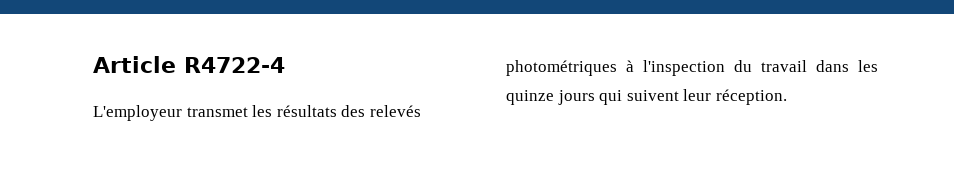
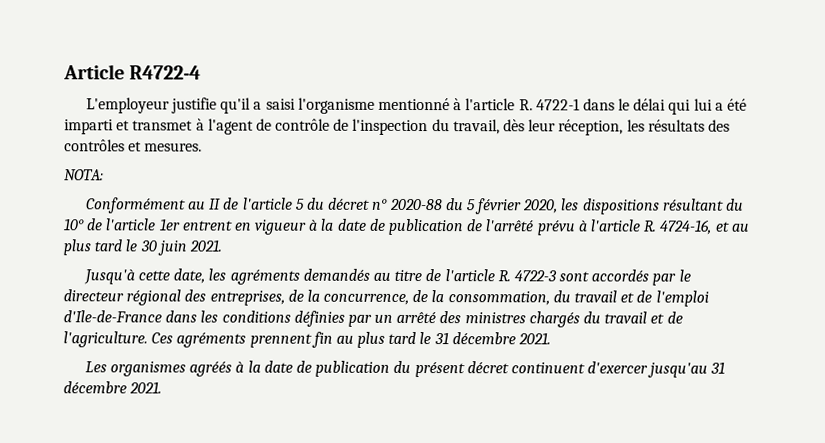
[186,105,421,117] [506,60,878,76] [506,89,787,105] transmet les résultats des relevés photométriques à l'inspection du travail dans les quinze jours qui suivent leur réception. -> [171,97,748,115] [64,118,730,136] [64,139,203,152] [64,169,104,181] [85,197,745,215] [63,218,749,236] [63,239,222,256] [82,268,691,286] [63,289,709,307] [63,310,683,328] [63,331,552,348] [84,360,726,378] [63,381,163,394] justifie qu'il a saisi l'organisme mentionné à l'article R. 4722-1 dans le délai qui lui a été imparti et transmet à l'agent de contrôle de l'inspection du travail, dès leur réception, les résultats des contrôles et mesures. // NOTA: // Conformément au II de l'article 5 du décret n° 2020-88 du 5 février 2020, les dispositions résultant du 10° de l'article 1er entrent en vigueur à la date de publication de l'arrêté prévu à l'article R. 4724-16, et au plus tard le 30 juin 2021. // Jusqu'à cette date, les agréments demandés au titre de l'article R. 4722-3 sont accordés par le directeur régional des entreprises, de la concurrence, de la consommation, du travail et de l'emploi d'Ile-de-France dans les conditions définies par un arrêté des ministres chargés du travail et de l'agriculture. Ces agréments prennent fin au plus tard le 31 décembre 2021. // Les organismes agréés à la date de publication du présent décret continuent d'exercer jusqu'au 31 décembre 2021.

